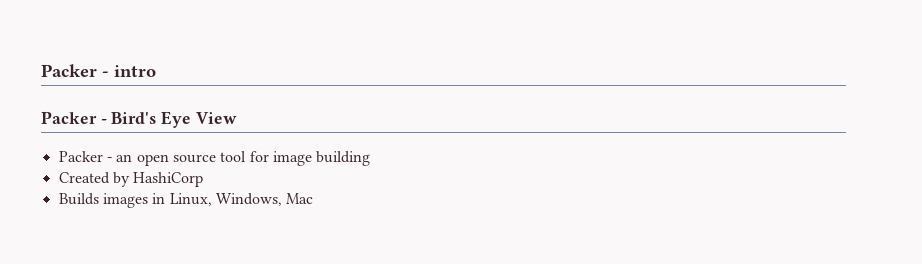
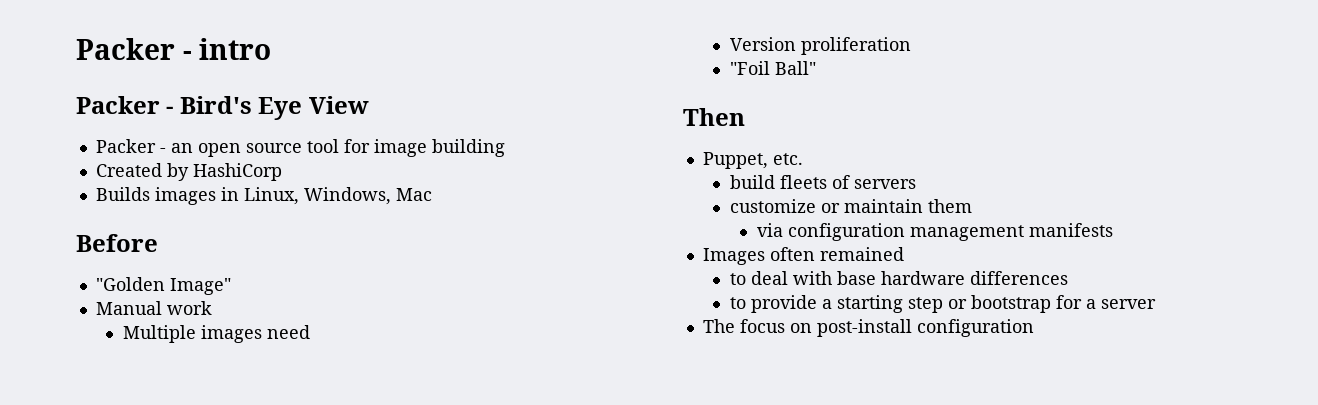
(314, 198) none -> [76,234,158,252] [95,277,231,295] [95,301,212,315] [122,325,310,343] [729,37,911,55] [729,61,816,75] [683,108,745,126] [702,152,803,169] [729,175,916,189] [729,199,972,213] [756,223,1113,241] [702,247,904,265] [729,271,1068,285] [729,295,1156,313] [702,319,1034,337] // Before // "Golden Image" // Manual work // Multiple images need // Version proliferation // "Foil Ball" // Then // Puppet, etc. // build fleets of servers // customize or maintain them // via configuration management manifests // Images often remained // to deal with base hardware differences // to provide a starting step or bootstrap for a server // The focus on post-install configuration

